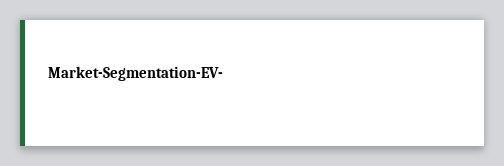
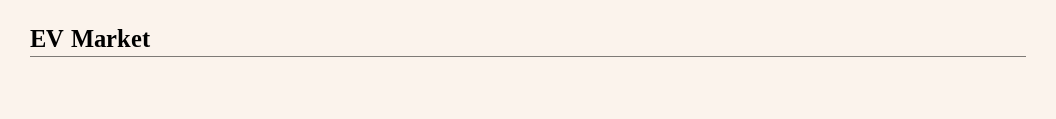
[48,66,223,81] Market-Segmentation-EV- -> [30,29,151,47] EV Market

